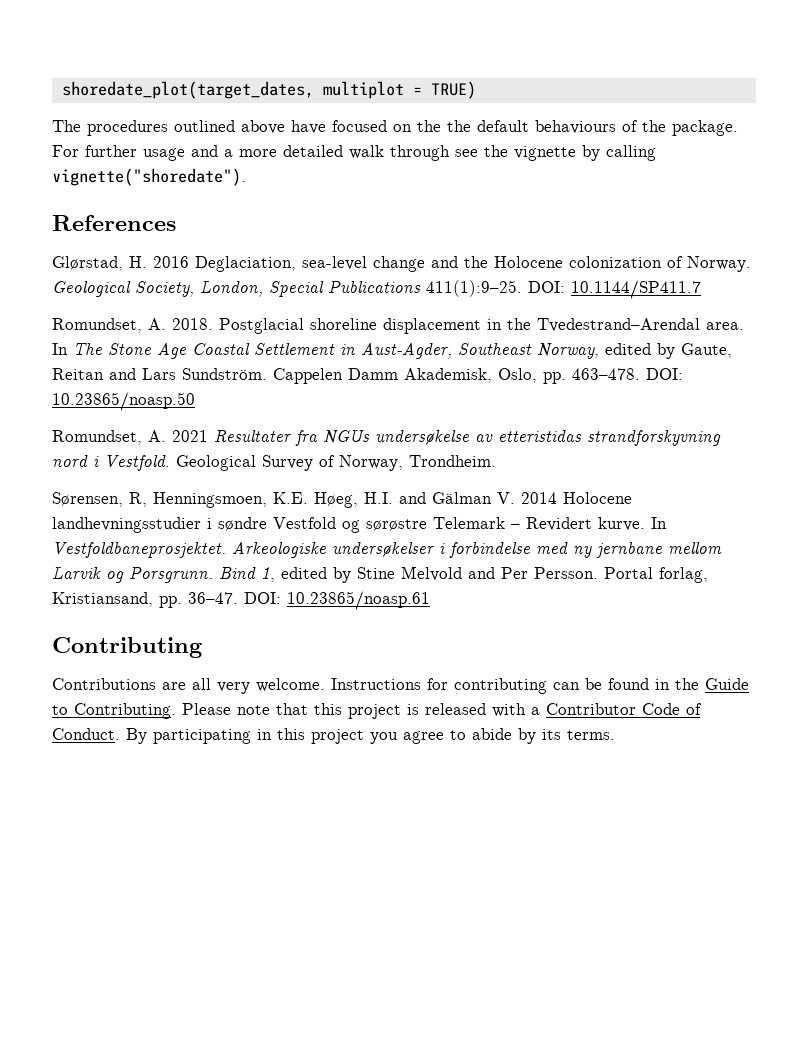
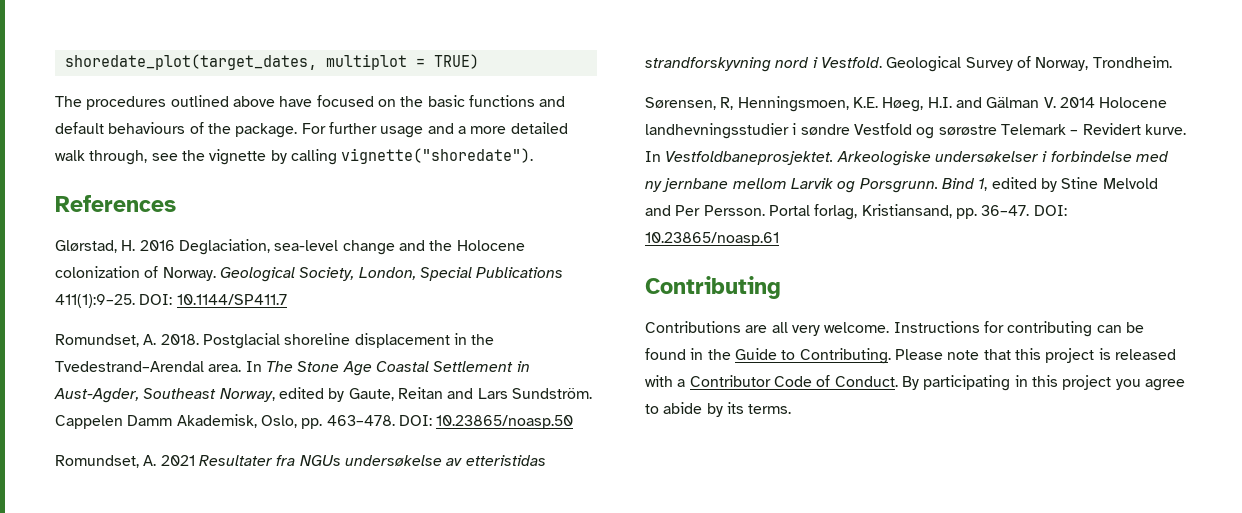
[447,120,471,132] the -> [427,95,566,107] basic functions and
[390,145,450,161] through -> [89,150,148,165] through,

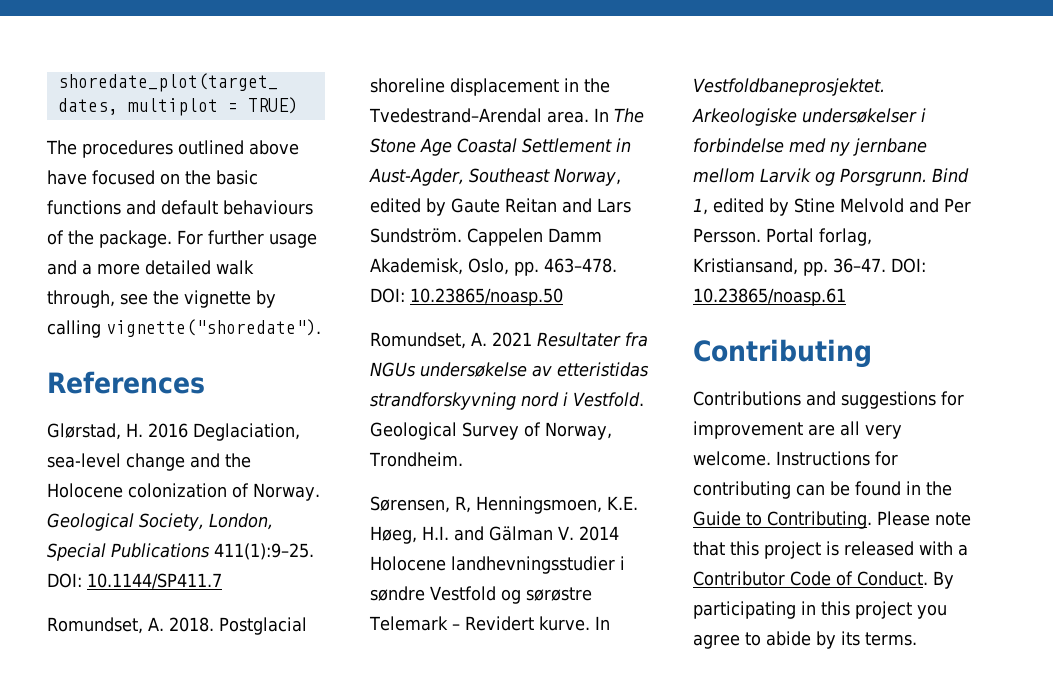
[348,388,394,401] Gaute, -> [451,198,500,213] Gaute
(741, 327) none -> [806,391,964,409] [693,421,803,439] and suggestions for improvement

